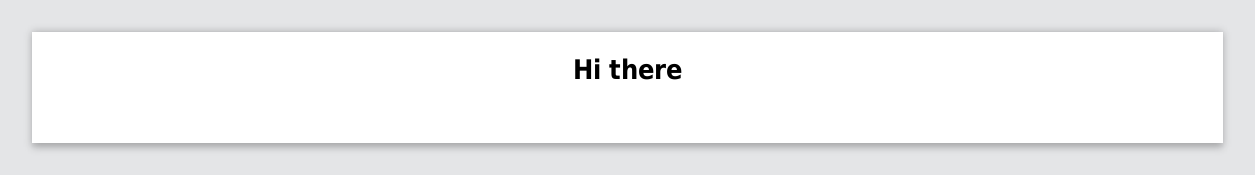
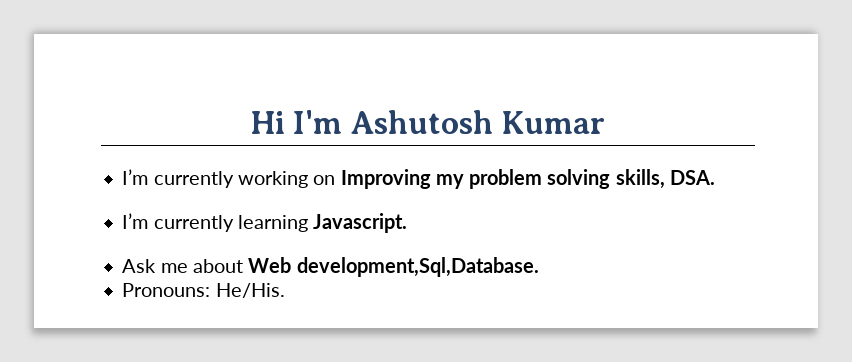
[609,58,682,80] there -> [293,110,606,134] [122,169,715,189] [122,213,408,233] [122,257,539,277] [122,283,285,298] I'm Ashutosh Kumar // I’m currently working on Improving my problem solving skills, DSA. // I’m currently learning Javascript. // Ask me about Web development,Sql,Database. // Pronouns: He/His.

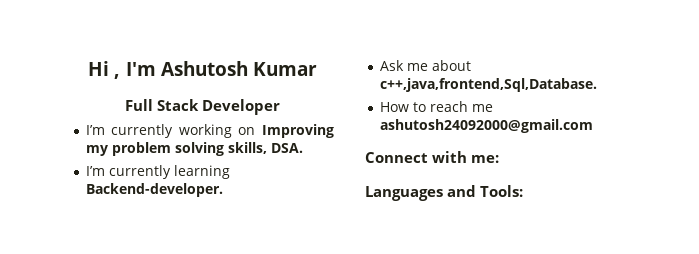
(285, 122) none -> [114,74,121,79] ,
(606, 122) none -> [124,99,281,115] // Full Stack Developer
[313,213,408,233] Javascript. -> [85,183,223,197] Backend-developer.
[248,257,539,277] [122,283,285,298] Web development,Sql,Database. // Pronouns: He/His. -> [379,78,597,92] [379,101,493,112] [379,119,593,133] [365,151,500,163] [365,185,524,201] c++,java,frontend,Sql,Database. // How to reach me ashutosh24092000@gmail.com // Connect with me: // Languages and Tools:

